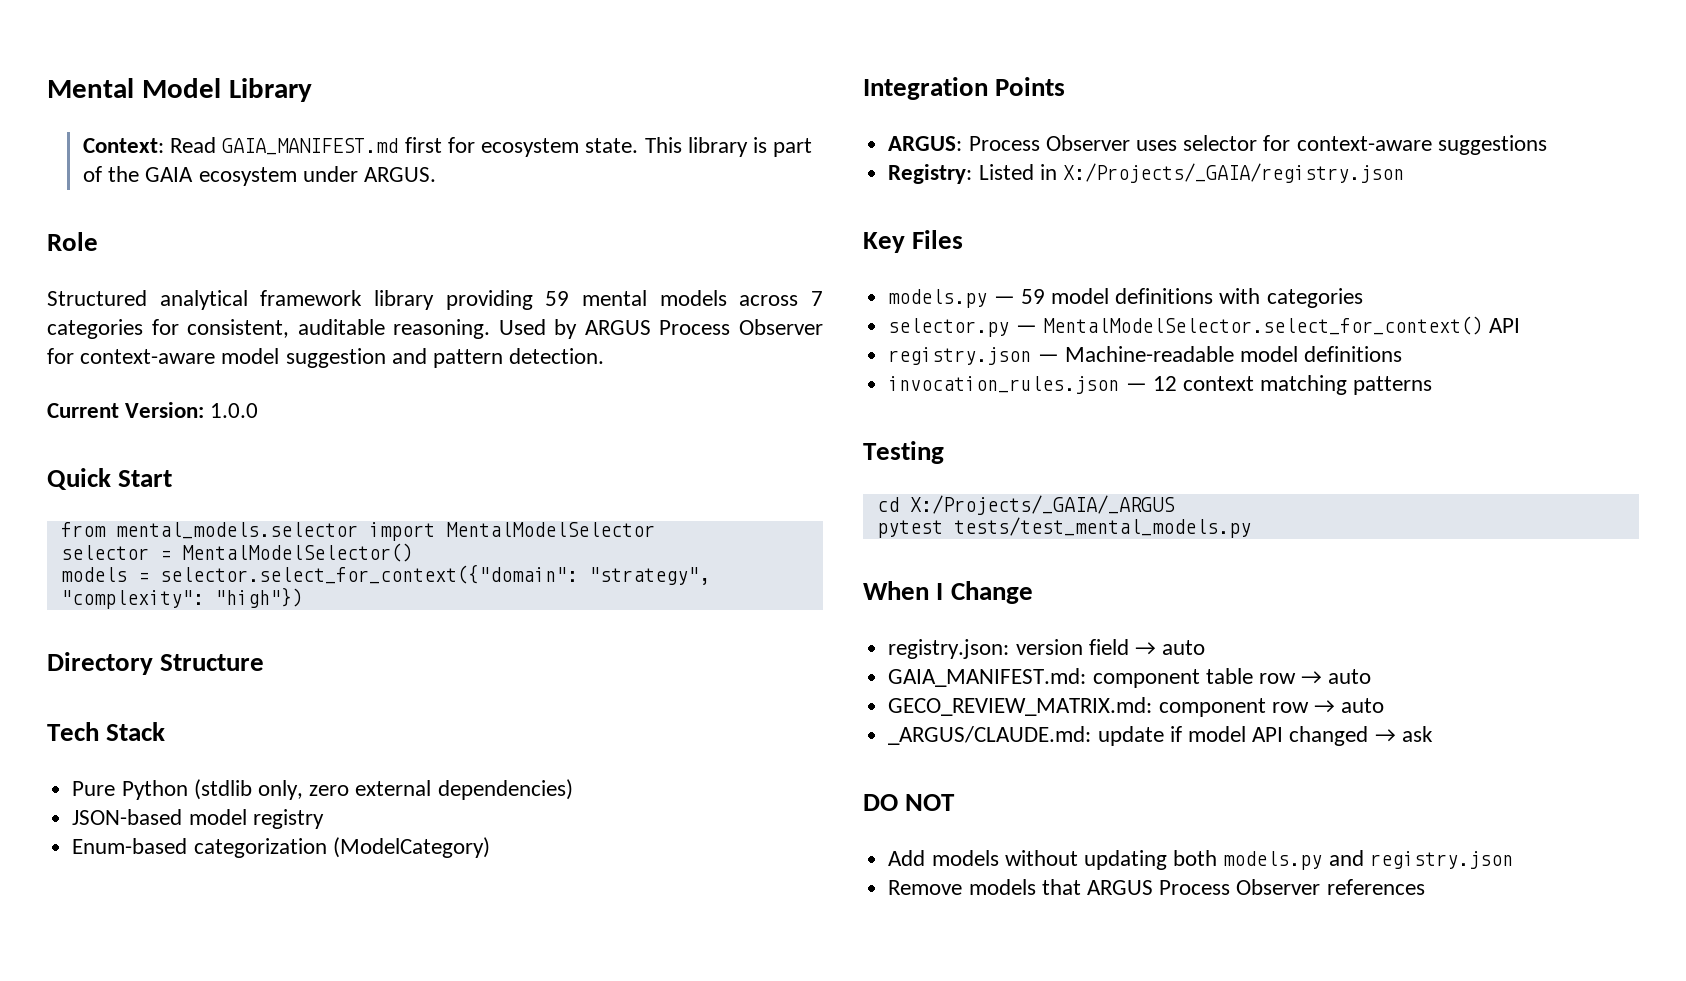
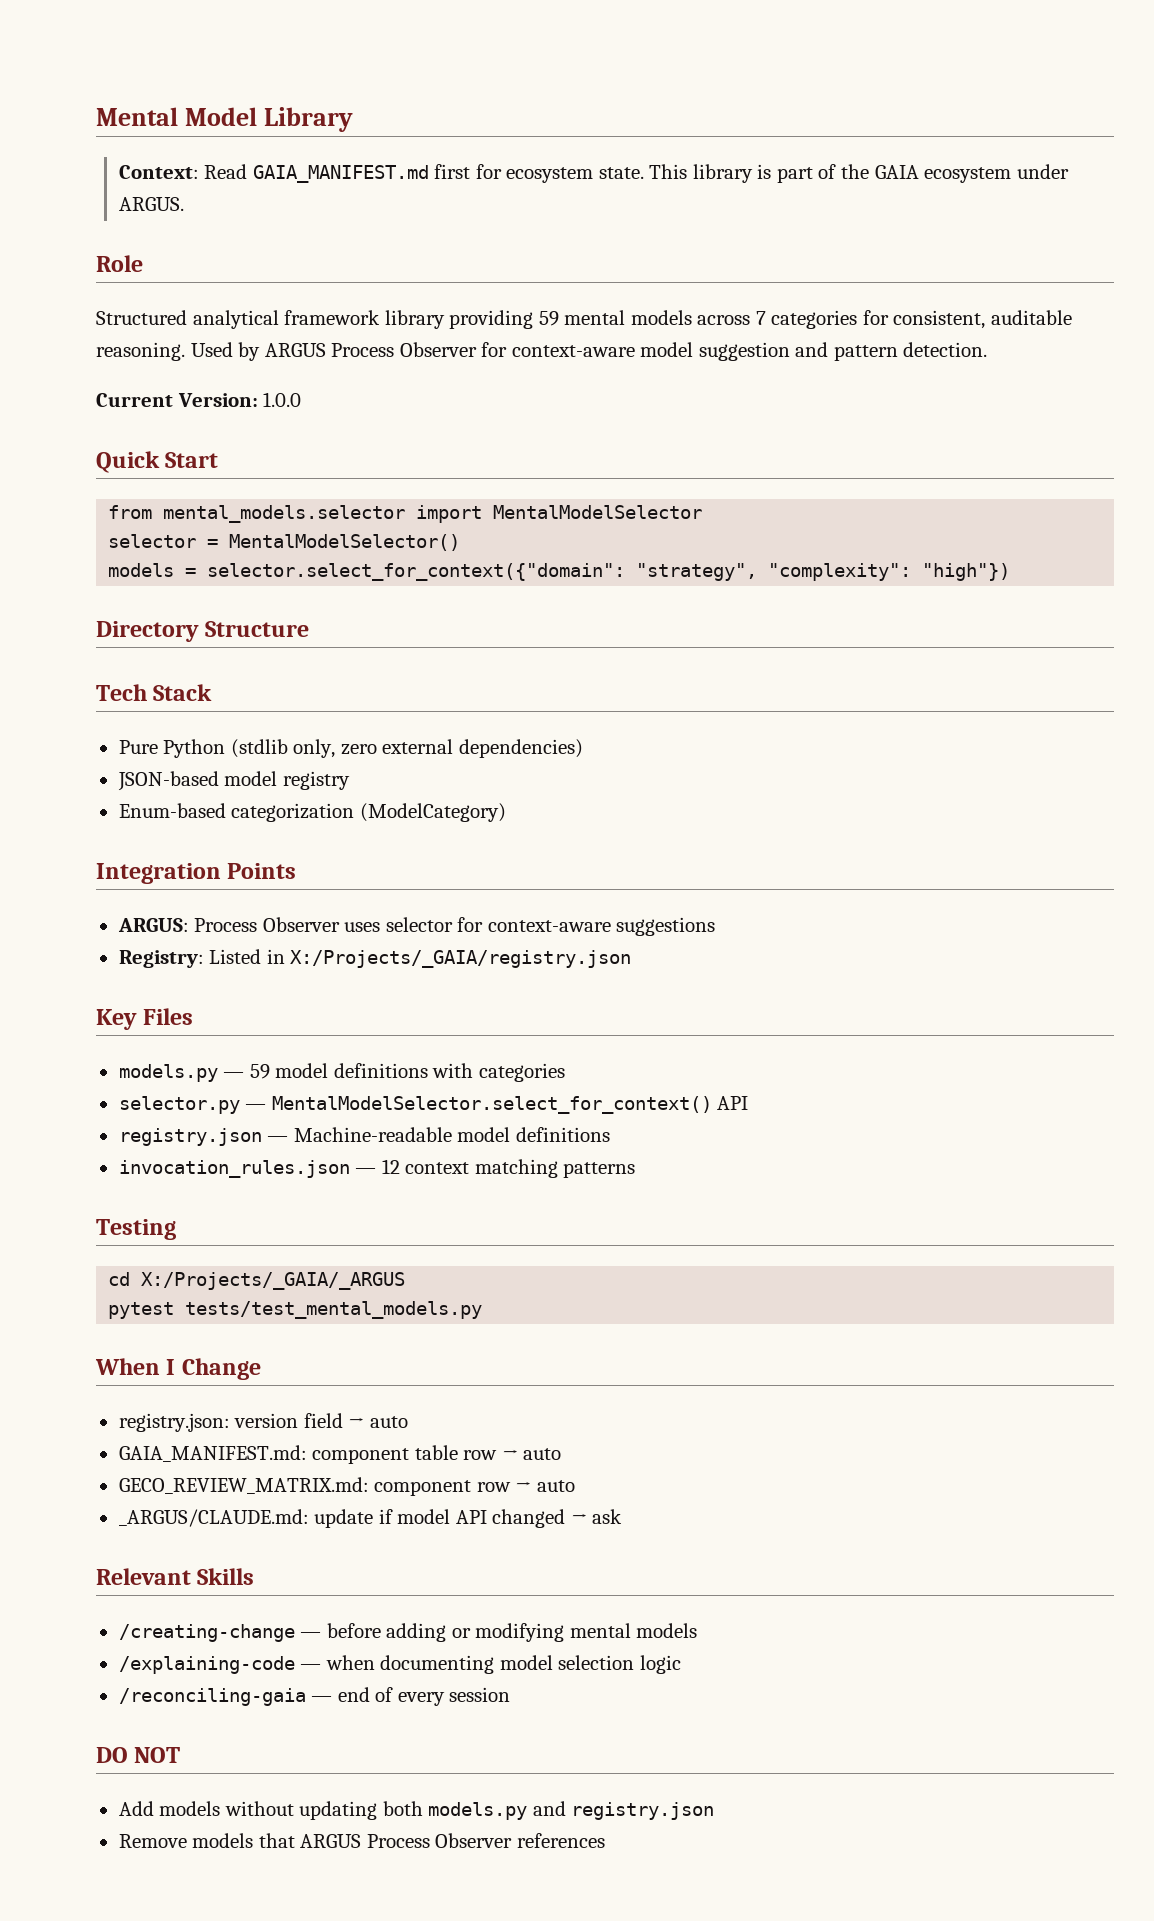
(1433, 734) none -> [96,1568,255,1585] [118,1623,698,1642] [118,1655,681,1674] [118,1687,511,1706] // Relevant Skills // /creating-change — before adding or modifying mental models // /explaining-code — when documenting model selection logic // /reconciling-gaia — end of every session

